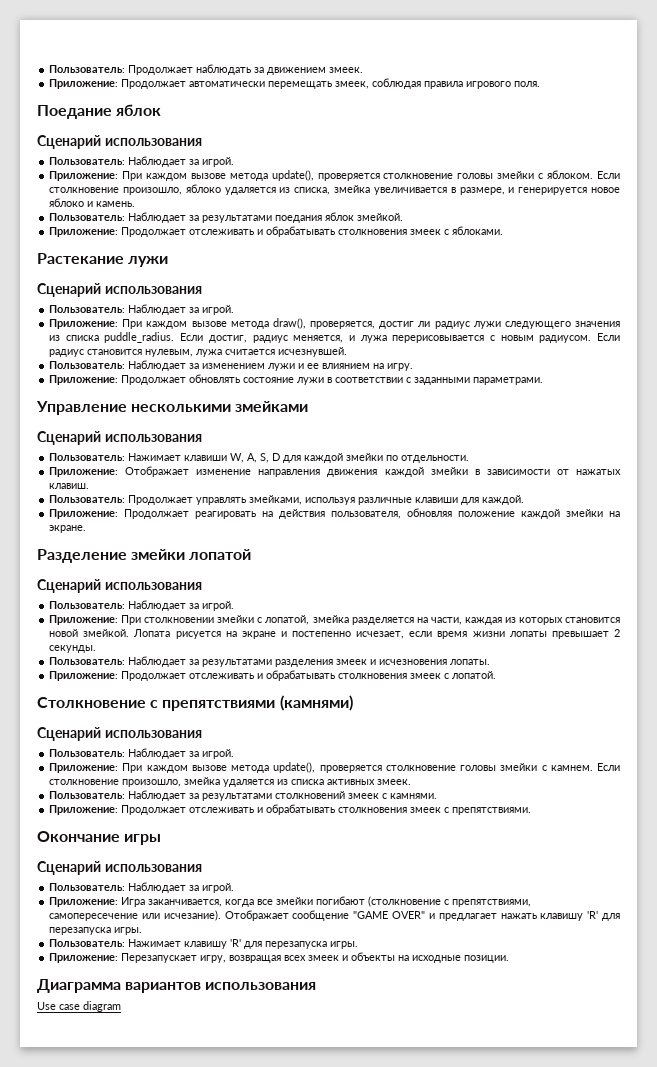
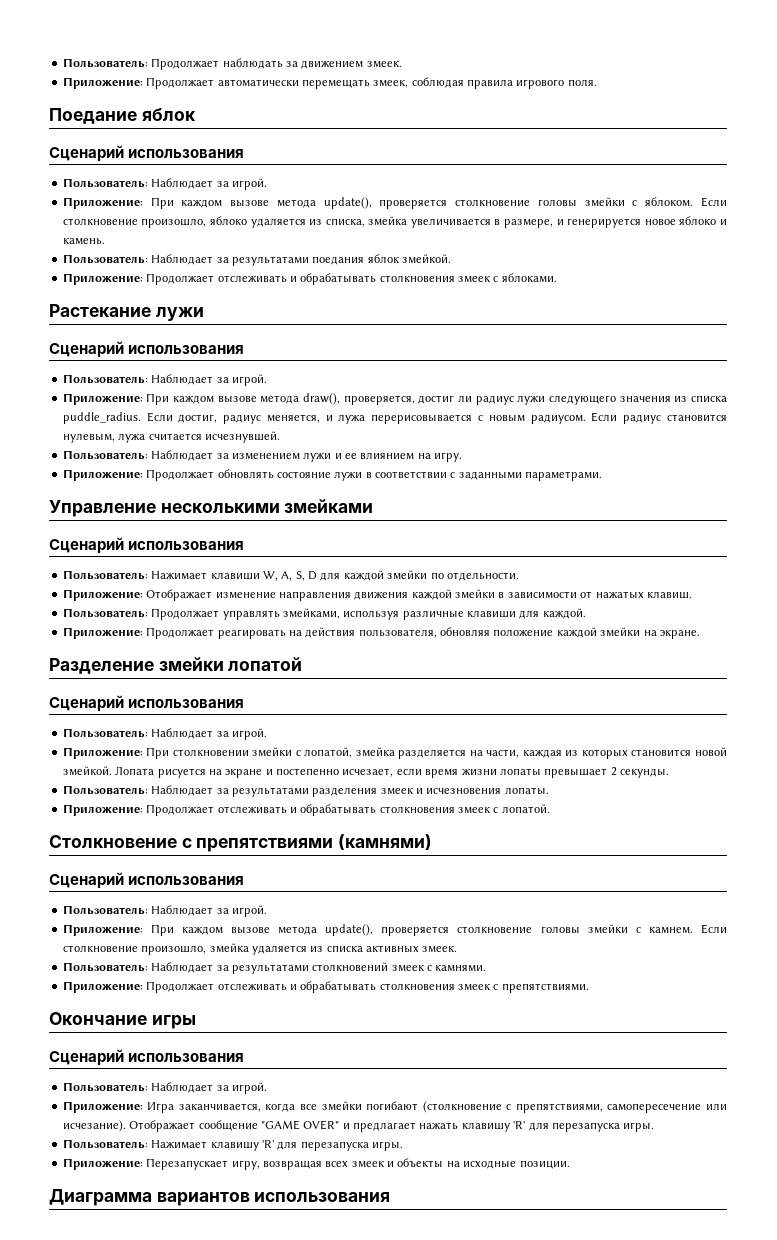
[37,1001,121,1012] // Use case diagram -> (391, 1197) none

